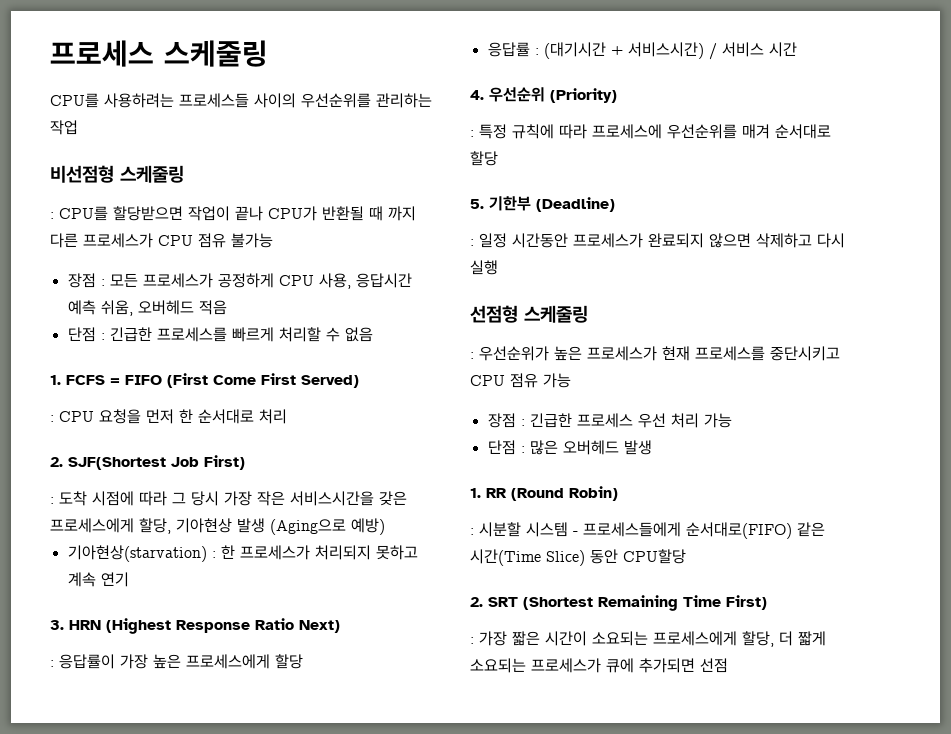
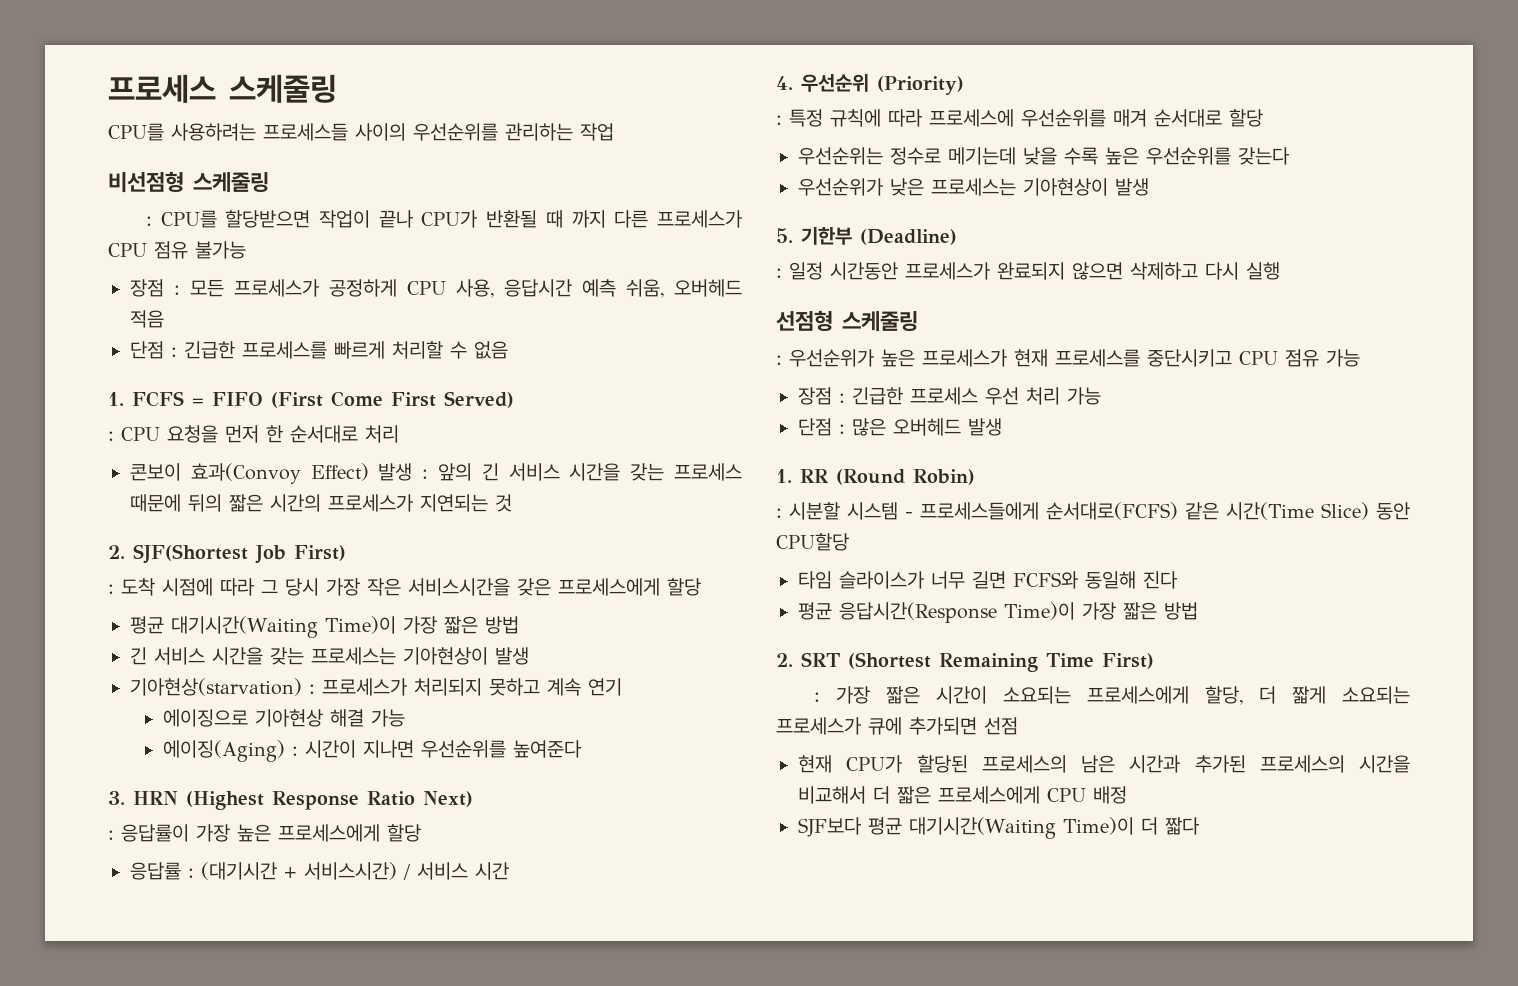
(287, 416) none -> [130,463,742,484] [130,494,512,512] // 콘보이 효과(Convoy Effect) 발생 : 앞의 긴 서비스 시간을 갖는 프로세스 때문에 뒤의 짧은 시간의 프로세스가 지연되는 것
[139,518,385,535] 할당, 기아현상 발생 (Aging으로 예방) -> [667,578,701,596] [130,616,519,638] [130,647,529,665] 할당 // 평균 대기시간(Waiting Time)이 가장 짧은 방법 // 긴 서비스 시간을 갖는 프로세스는 기아현상이 발생
[220,545,235,559] 한 -> (315, 689) none
(129, 579) none -> [162,709,405,727] [162,740,582,762] // 에이징으로 기아현상 해결 가능 // 에이징(Aging) : 시간이 지나면 우선순위를 높여준다
(498, 158) none -> [798,147,1290,165] [798,178,1149,196] // 우선순위는 정수로 메기는데 낮을 수록 높은 우선순위를 갖는다 // 우선순위가 낮은 프로세스는 기아현상이 발생
[686,522,792,539] 순서대로(FIFO) -> [1046,502,1178,520] 순서대로(FCFS)
(686, 556) none -> [798,571,1178,589] [798,602,1198,623] // 타임 슬라이스가 너무 길면 FCFS와 동일해 진다 // 평균 응답시간(Response Time)이 가장 짧은 방법
(728, 665) none -> [798,755,1410,773] [798,786,1127,804] [798,817,1200,839] // 현재 CPU가 할당된 프로세스의 남은 시간과 추가된 프로세스의 시간을 비교해서 더 짧은 프로세스에게 CPU 배정 // SJF보다 평균 대기시간(Waiting Time)이 더 짧다

